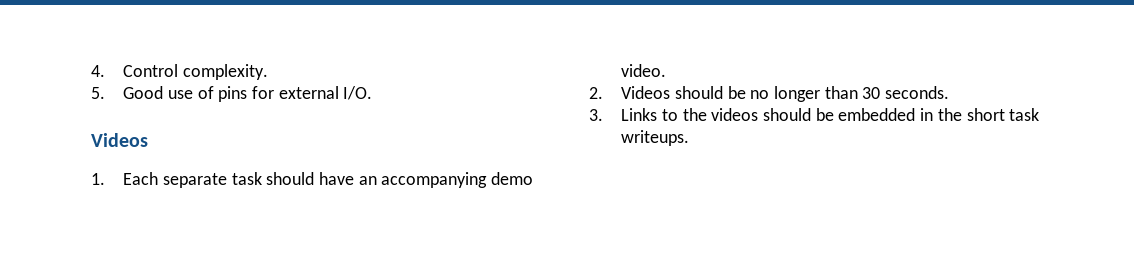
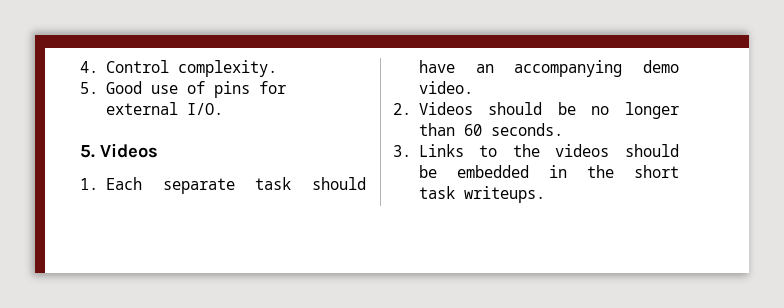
(373, 93) none -> [80,145,95,158] 5.
[862,87,881,99] 30 -> [463,124,482,136] 60

